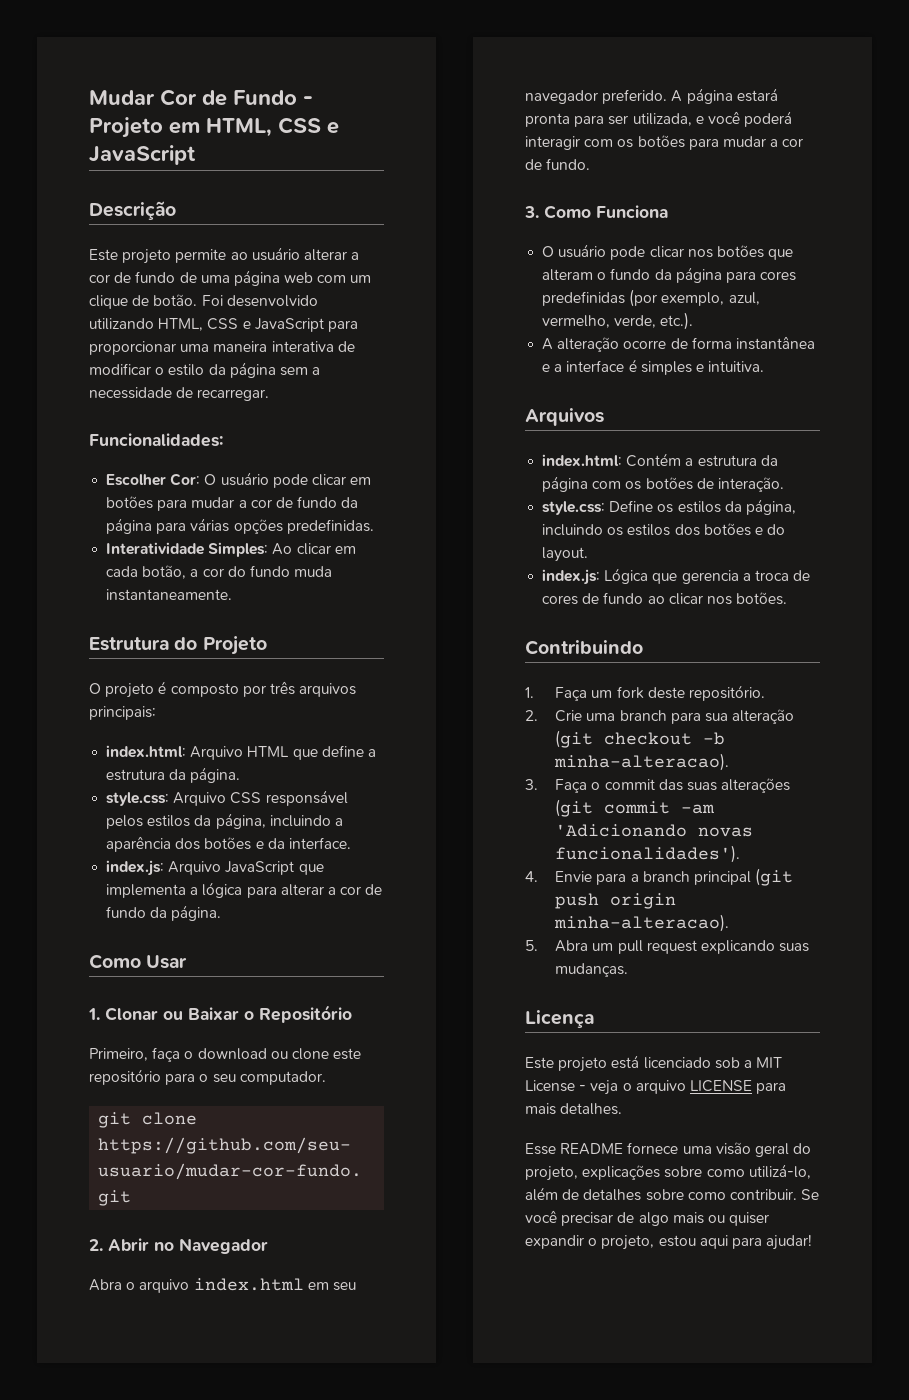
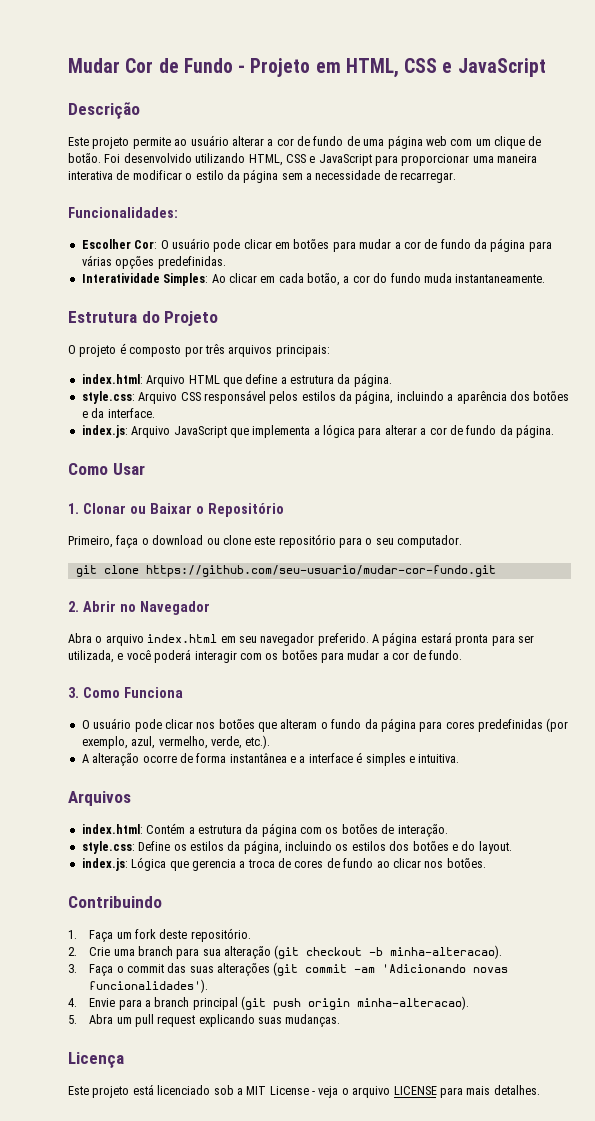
[525,1142,812,1157] [525,1164,811,1181] [525,1187,820,1201] [525,1210,770,1226] [525,1234,813,1250] // Esse README fornece uma visão geral do projeto, explicações sobre como utilizá-lo, além de detalhes sobre como contribuir. Se você precisar de algo mais ou quiser expandir o projeto, estou aqui para ajudar! -> (540, 1090) none

